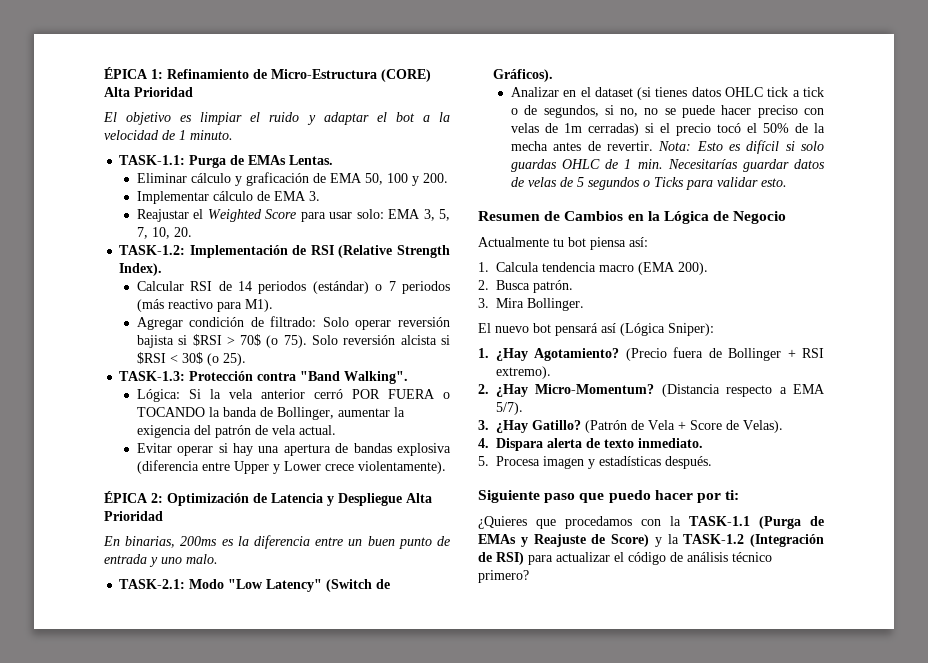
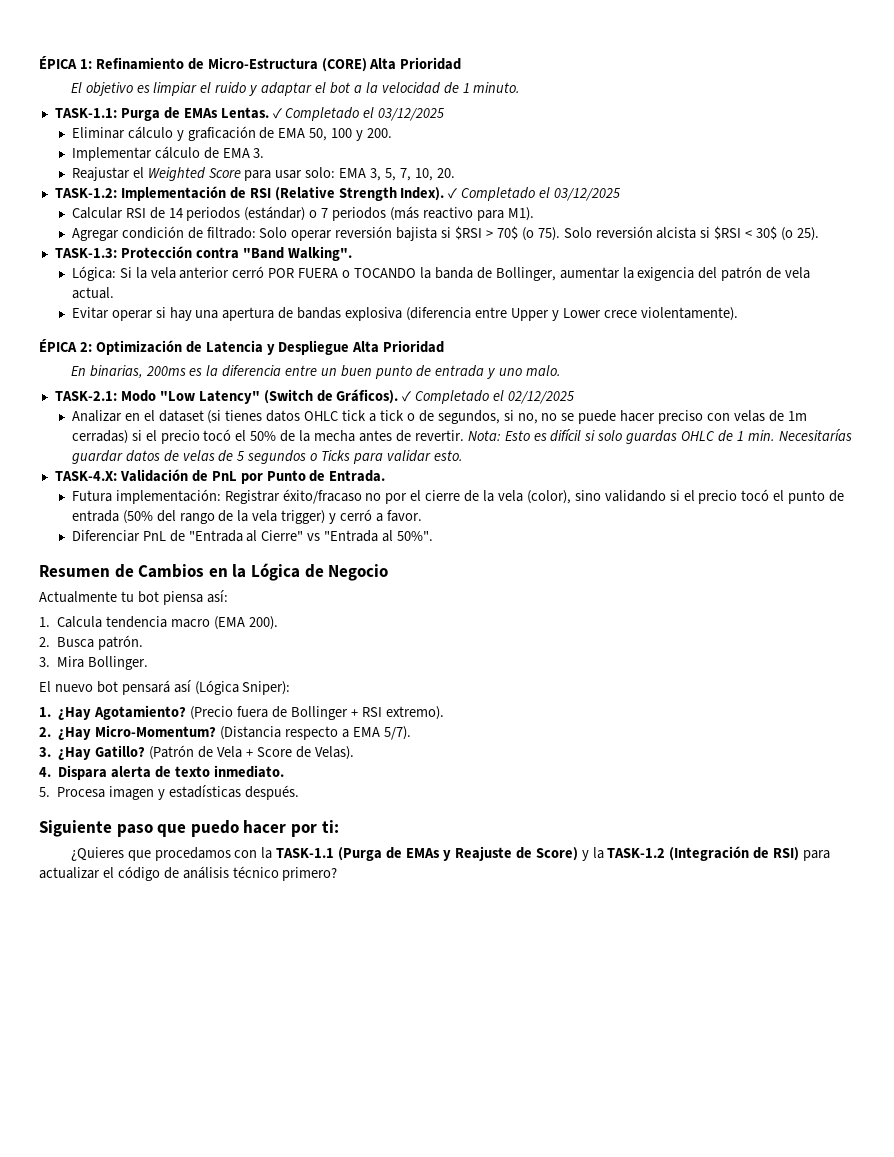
(334, 160) none -> [272,107,445,121] ✓ Completado el 03/12/2025
(163, 269) none -> [448,187,621,201] ✓ Completado el 03/12/2025
(554, 75) none -> [402,390,575,404] ✓ Completado el 02/12/2025
(787, 182) none -> [54,469,386,484] [71,489,845,504] [71,509,422,524] [71,530,434,542] // TASK-4.X: Validación de PnL por Punto de Entrada. // Futura implementación: Registrar éxito/fracaso no por el cierre de la vela (color), sino validando si el precio tocó el punto de entrada (50% del rango de la vela trigger) y cerró a favor. // Diferenciar PnL de "Entrada al Cierre" vs "Entrada al 50%".

